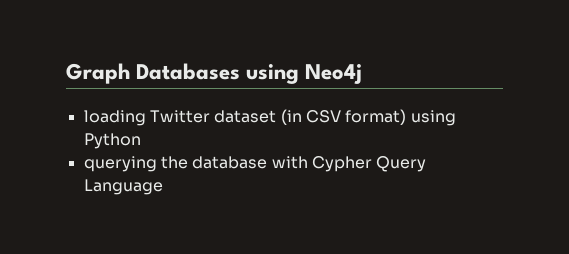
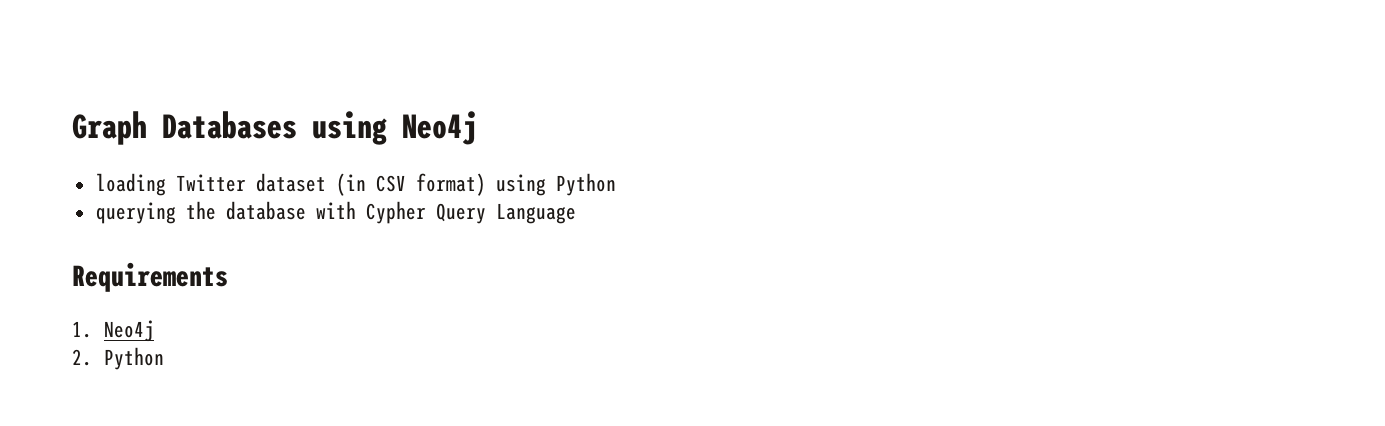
(163, 187) none -> [72,262,228,292] [72,320,155,342] [72,347,165,370] // Requirements // 1. Neo4j // 2. Python

